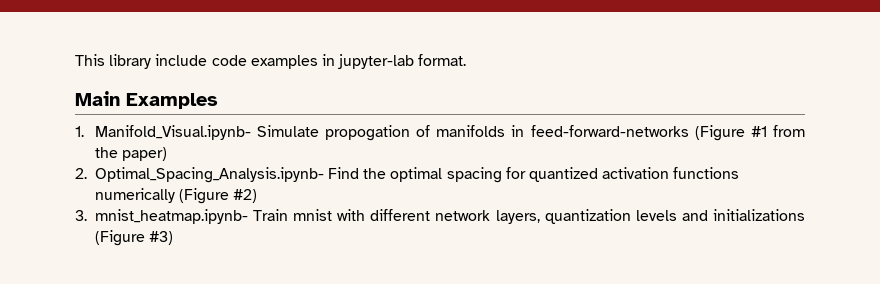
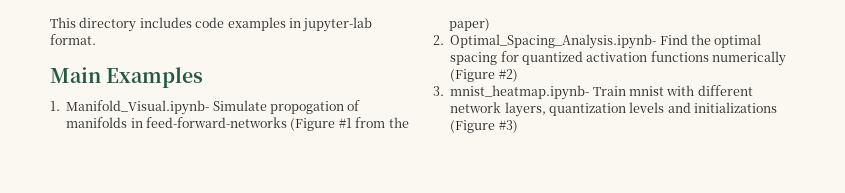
[109,54,208,69] library include -> [79,17,192,32] directory includes

